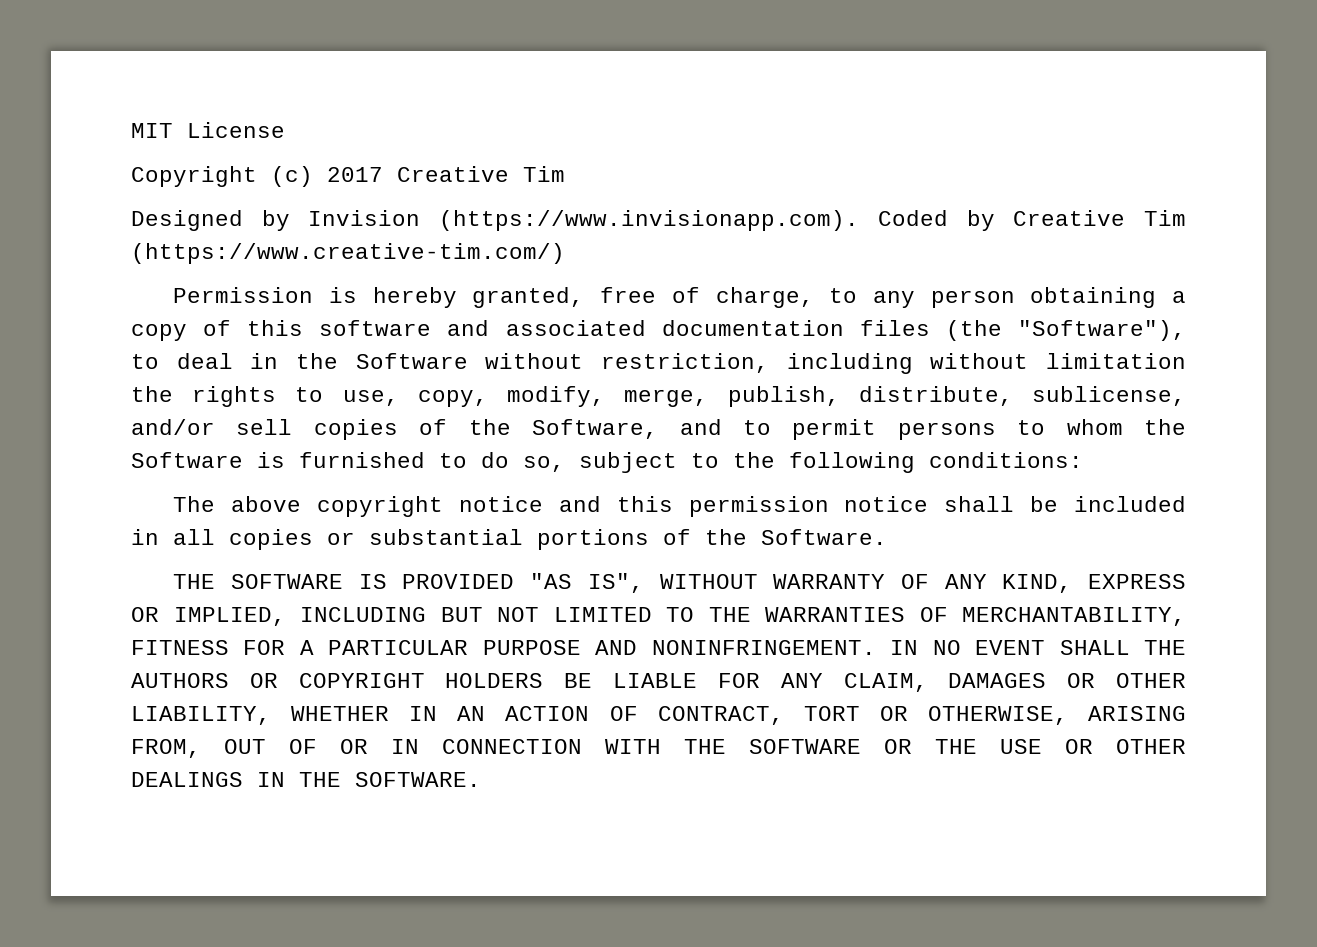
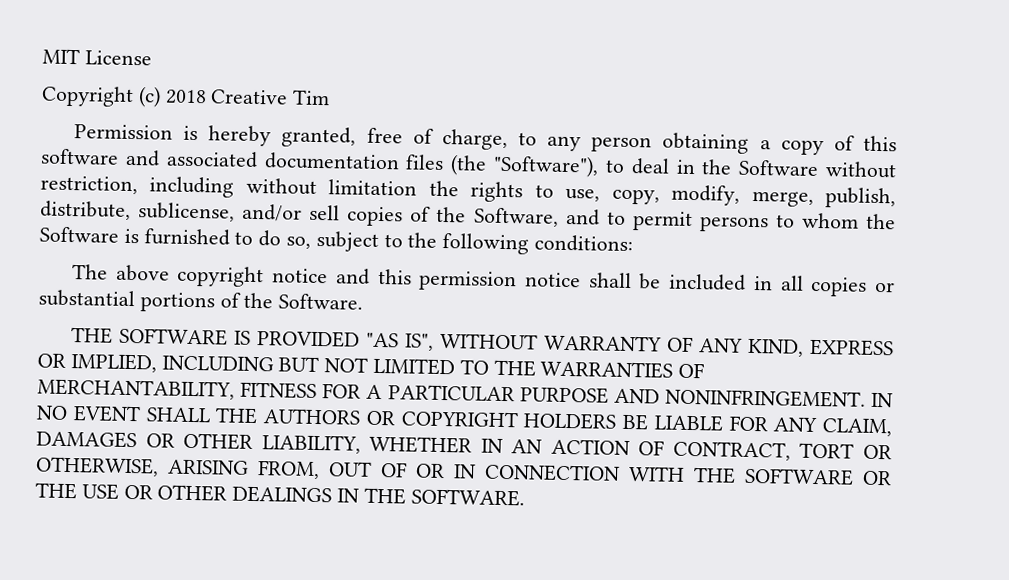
[327,166,565,182] [131,210,1186,231] [131,243,565,264] 2017 Creative Tim // Designed by Invision (https://www.invisionapp.com). Coded by Creative Tim (https://www.creative-tim.com/) -> [164,89,331,106] 2018 Creative Tim

